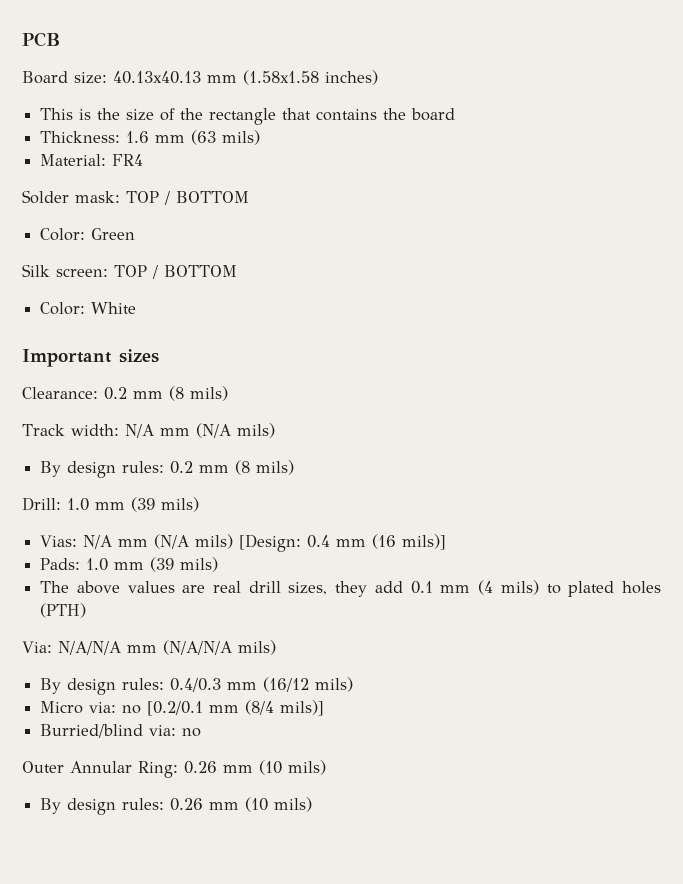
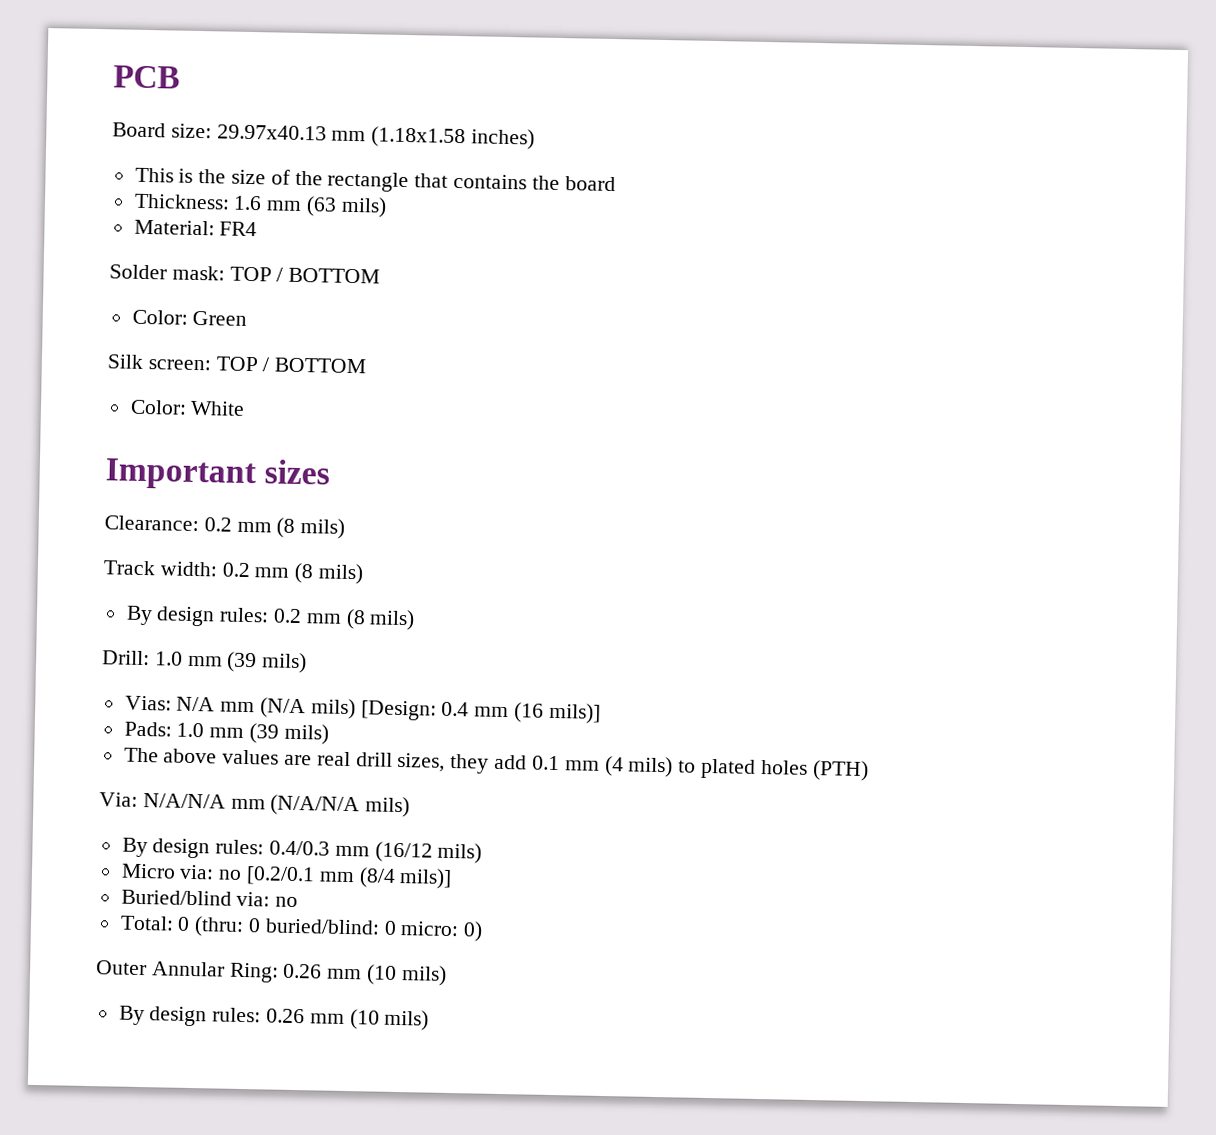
[113,70,319,85] 40.13x40.13 mm (1.58x1.58 -> [216,124,467,149] 29.97x40.13 mm (1.18x1.58
[124,423,231,438] N/A mm (N/A -> [221,562,315,584] 0.2 mm (8
[40,724,202,738] Burried/blind via: no -> [120,889,299,908] [119,915,484,942] Buried/blind via: no // Total: 0 (thru: 0 buried/blind: 0 micro: 0)

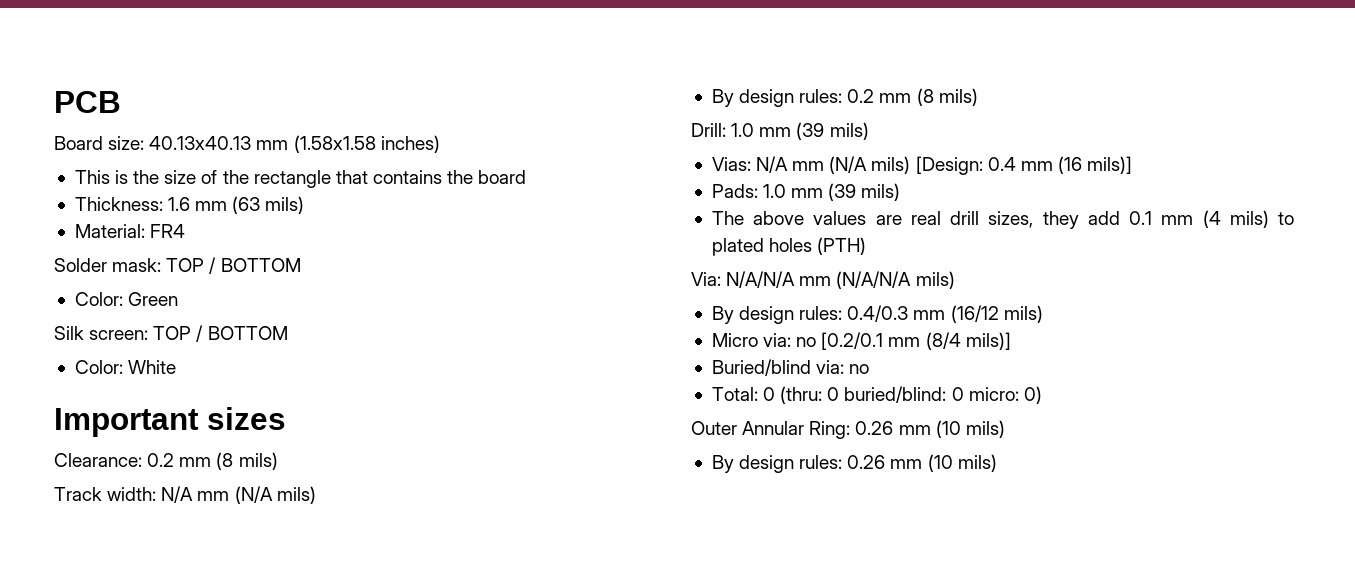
[216,124,467,149] 29.97x40.13 mm (1.18x1.58 -> [149,135,376,153] 40.13x40.13 mm (1.58x1.58
[221,562,315,584] 0.2 mm (8 -> [161,486,273,504] N/A mm (N/A

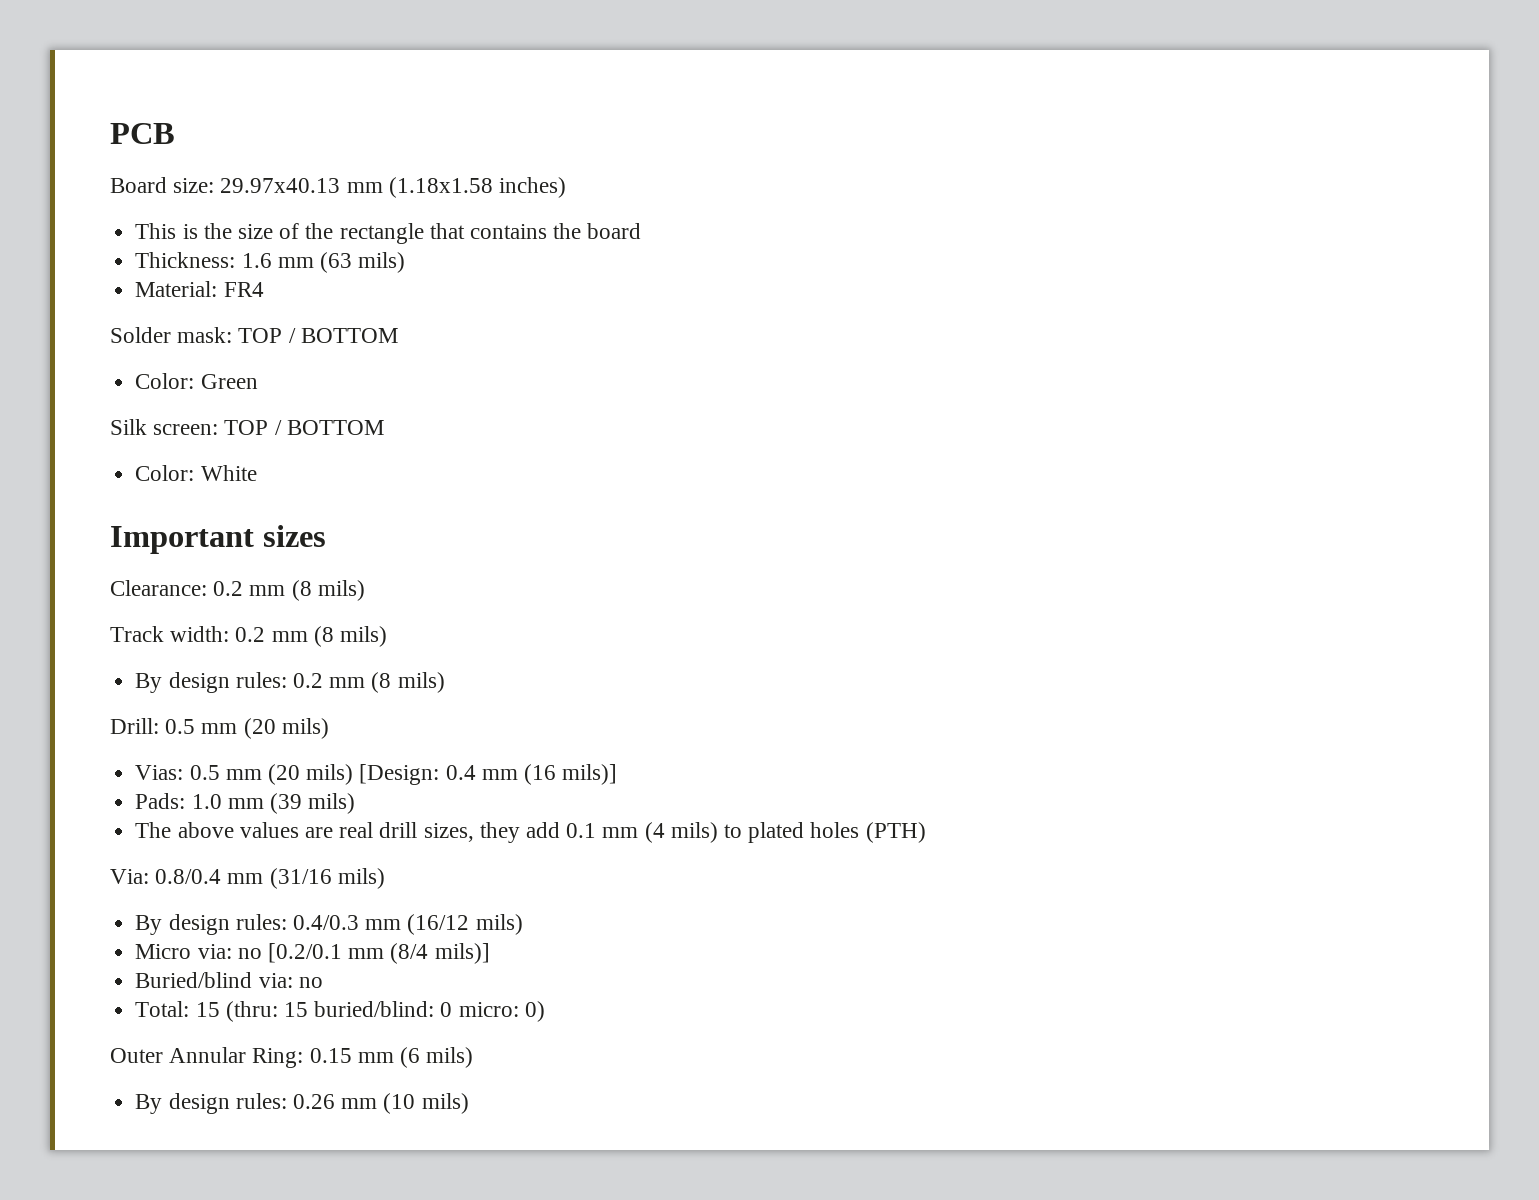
[149,135,376,153] 40.13x40.13 mm (1.58x1.58 -> [220,177,493,198] 29.97x40.13 mm (1.18x1.58
[161,486,273,504] N/A mm (N/A -> [235,626,334,647] 0.2 mm (8
[731,122,825,140] 1.0 mm (39 -> [165,718,276,739] 0.5 mm (20
[756,156,868,174] N/A mm (N/A -> [189,764,300,785] 0.5 mm (20
[726,271,912,289] N/A/N/A mm (N/A/N/A -> [155,868,332,889] 0.8/0.4 mm (31/16
[763,386,840,404] 0 (thru: 0 -> [195,1001,308,1022] 15 (thru: 15
[855,420,961,438] 0.26 mm (10 -> [309,1047,421,1068] 0.15 mm (6

